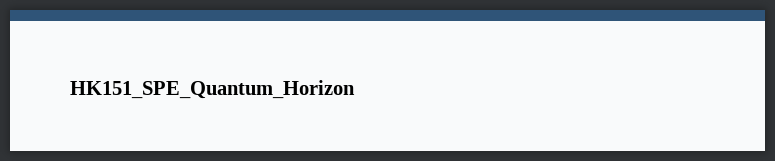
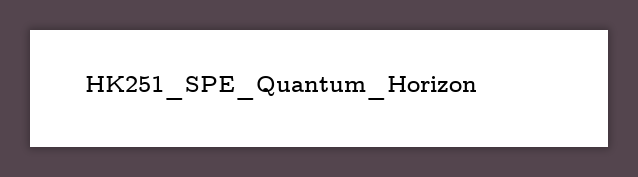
[70,80,355,99] HK151_SPE_Quantum_Horizon -> [85,76,477,100] HK251_SPE_Quantum_Horizon

